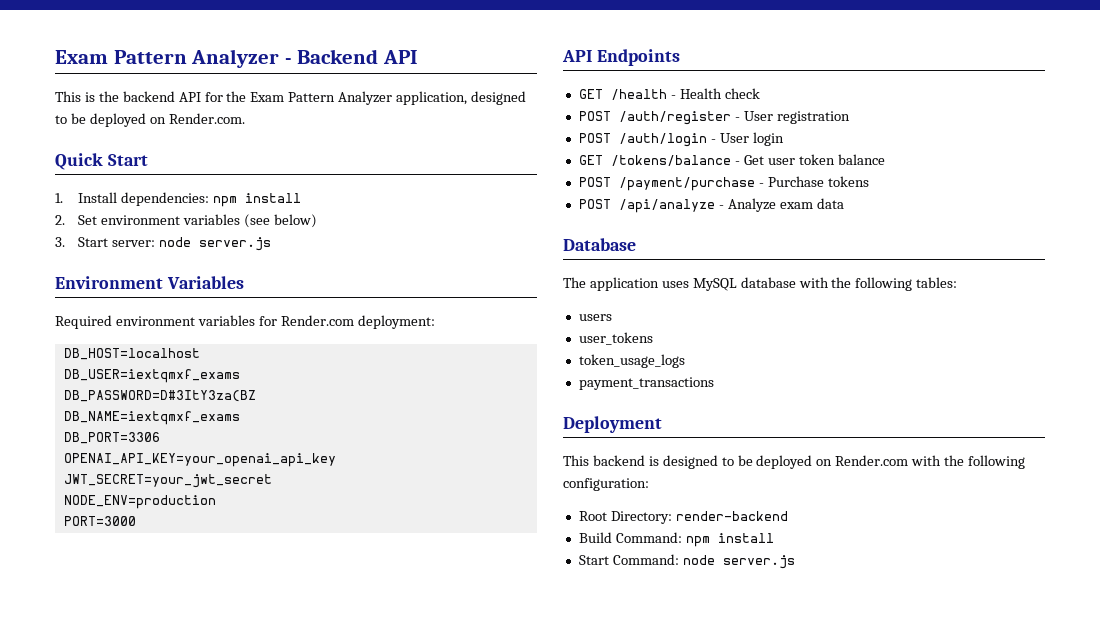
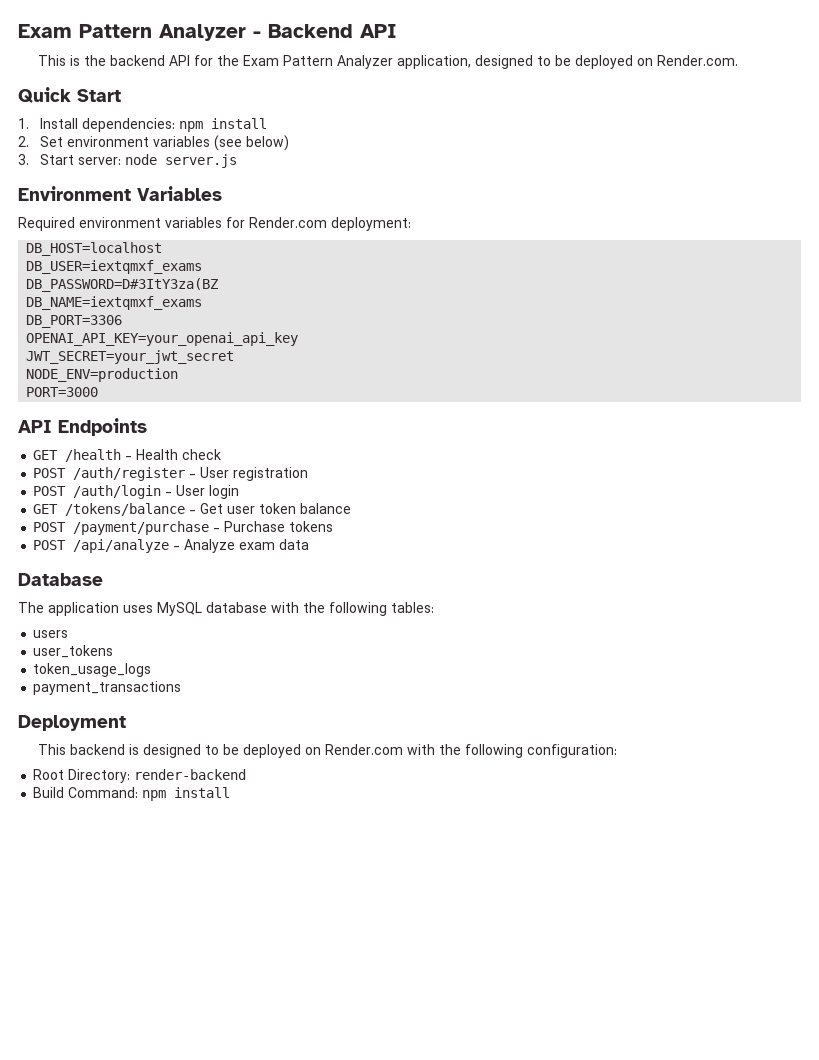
[578,554,795,569] // Start Command: node server.js -> (231, 792) none

